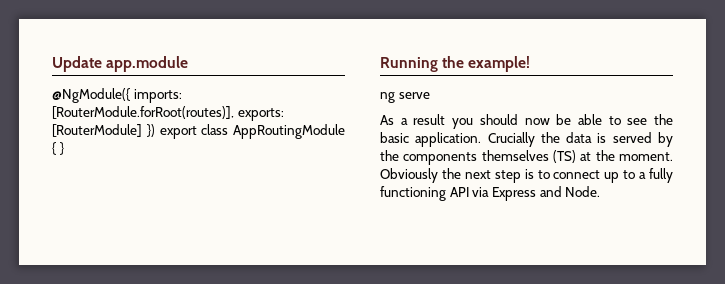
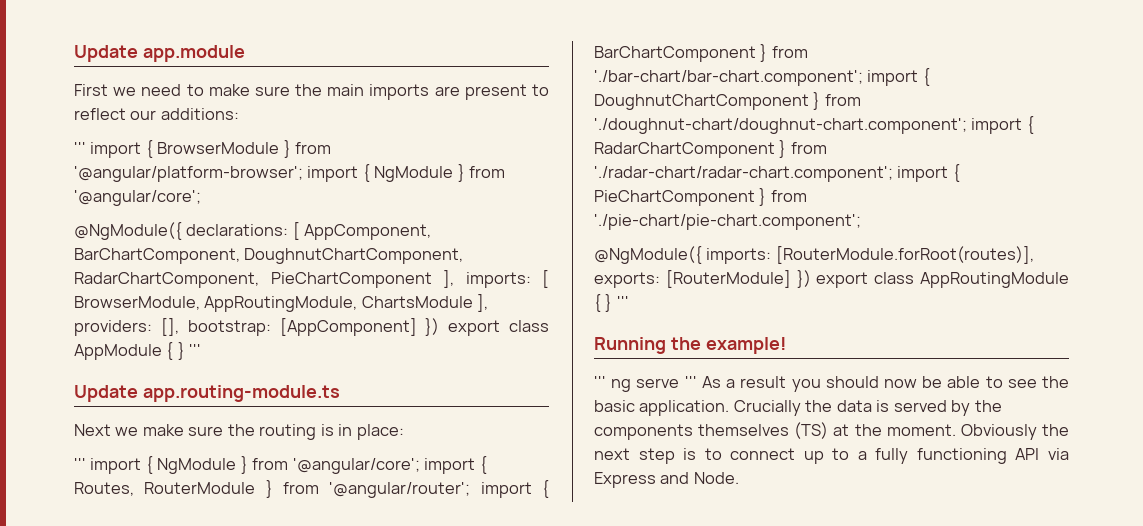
(189, 64) none -> [74,84,549,100] [74,108,239,120] [74,140,332,158] [74,164,506,182] [74,190,201,206] [74,222,432,240] [74,248,464,264] [74,270,549,288] [74,294,489,312] [74,318,549,336] [74,342,202,360] [74,385,340,402] [74,424,404,440] [74,456,487,474] [74,480,549,498] [594,44,808,62] [594,68,930,86] [594,92,861,110] [594,116,1034,134] [594,140,827,158] [594,164,960,182] [594,188,807,206] [594,214,861,230] // First we need to make sure the main imports are present to reflect our additions: // ''' import { BrowserModule } from '@angular/platform-browser'; import { NgModule } from '@angular/core'; // @NgModule({ declarations: [ AppComponent, BarChartComponent, DoughnutChartComponent, RadarChartComponent, PieChartComponent ], imports: [ BrowserModule, AppRoutingModule, ChartsModule ], providers: [], bootstrap: [AppComponent] }) export class AppModule { } ''' // Update app.routing-module.ts // Next we make sure the routing is in place: // ''' import { NgModule } from '@angular/core'; import { Routes, RouterModule } from '@angular/router'; import { BarChartComponent } from './bar-chart/bar-chart.component'; import { DoughnutChartComponent } from './doughnut-chart/doughnut-chart.component'; import { RadarChartComponent } from './radar-chart/radar-chart.component'; import { PieChartComponent } from './pie-chart/pie-chart.component';
(64, 148) none -> [616,296,629,308] '''
(531, 64) none -> [594,376,606,388] '''
(430, 95) // -> [684,376,697,388] '''

